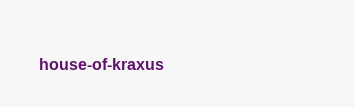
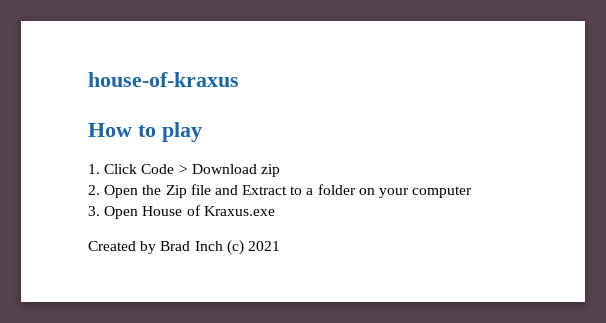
(164, 64) none -> [88,122,202,142] [88,164,280,177] [88,184,473,198] [88,205,275,219] [88,240,280,255] // How to play // 1. Click Code > Download zip // 2. Open the Zip file and Extract to a folder on your computer // 3. Open House of Kraxus.exe // Created by Brad Inch (c) 2021

